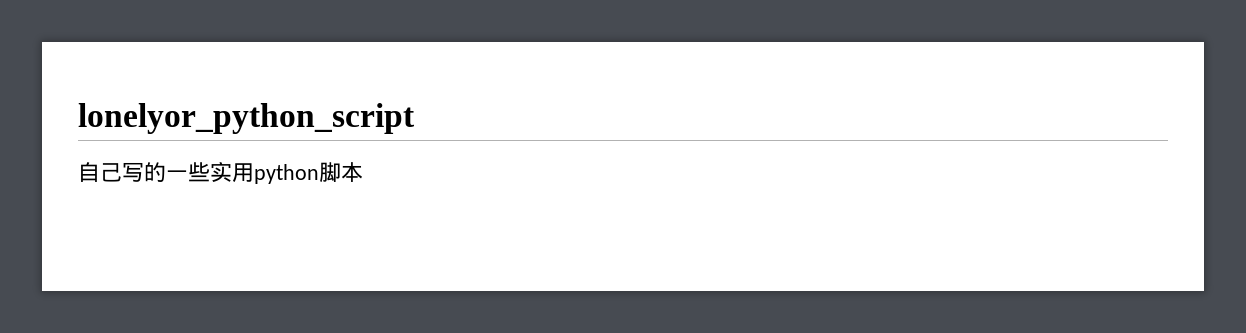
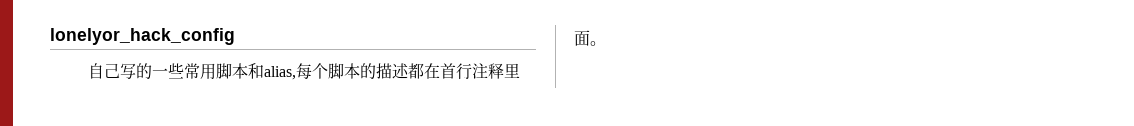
[78,103,415,134] lonelyor_python_script -> [50,28,235,45] lonelyor_hack_config
[210,162,363,184] 实用python脚本 -> [183,63,520,80] [574,30,606,46] 常用脚本和alias,每个脚本的描述都在首行注释里面。

